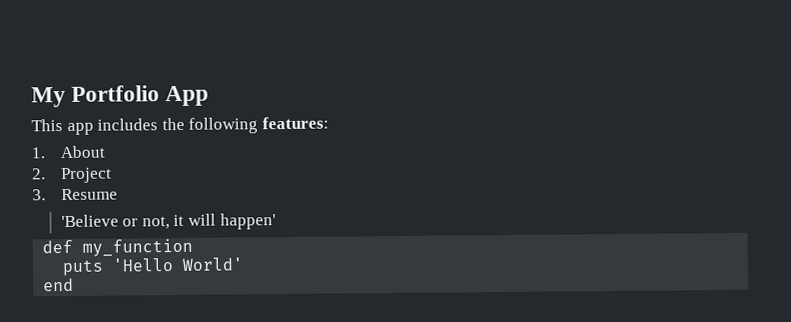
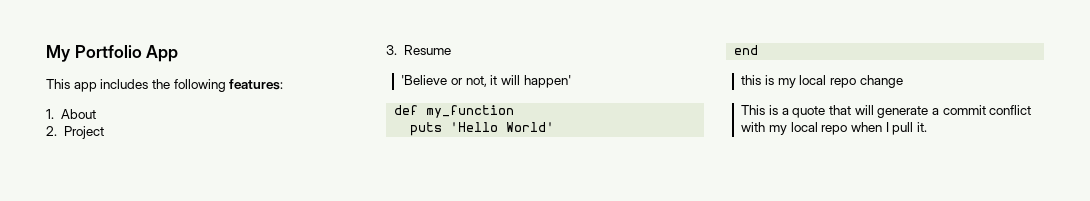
(75, 284) none -> [741,75,903,88] [741,105,1032,118] [741,122,927,135] // this is my local repo change // This is a quote that will generate a commit conflict with my local repo when I pull it.

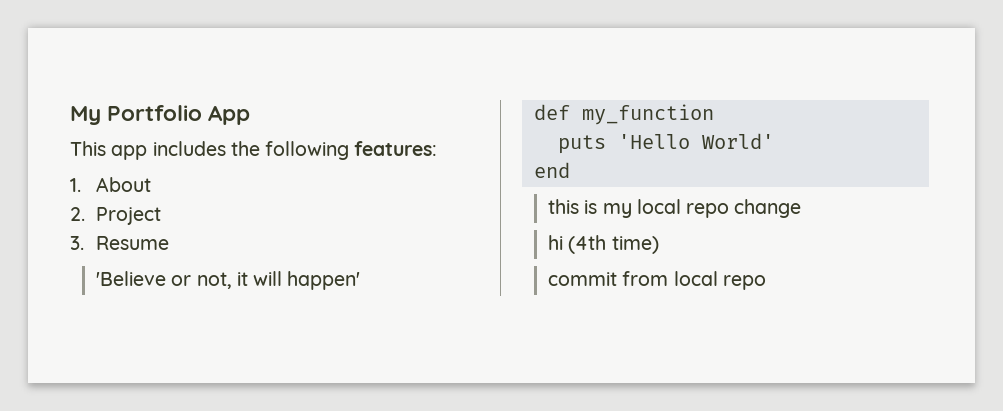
[741,105,1032,118] [741,122,927,135] This is a quote that will generate a commit conflict with my local repo when I pull it. -> [547,235,659,254] [547,271,766,290] hi (4th time) // commit from local repo

